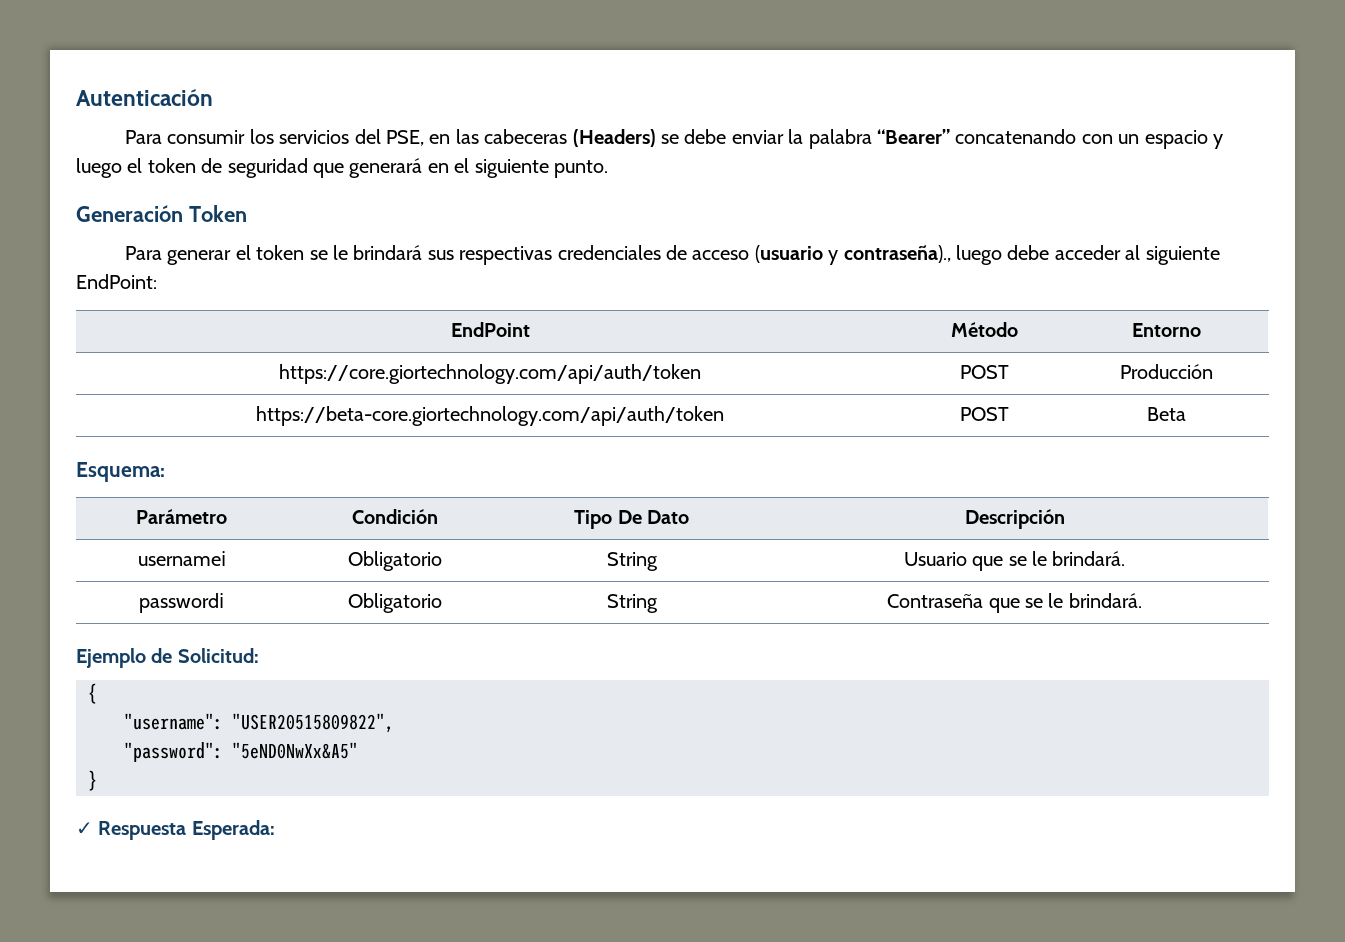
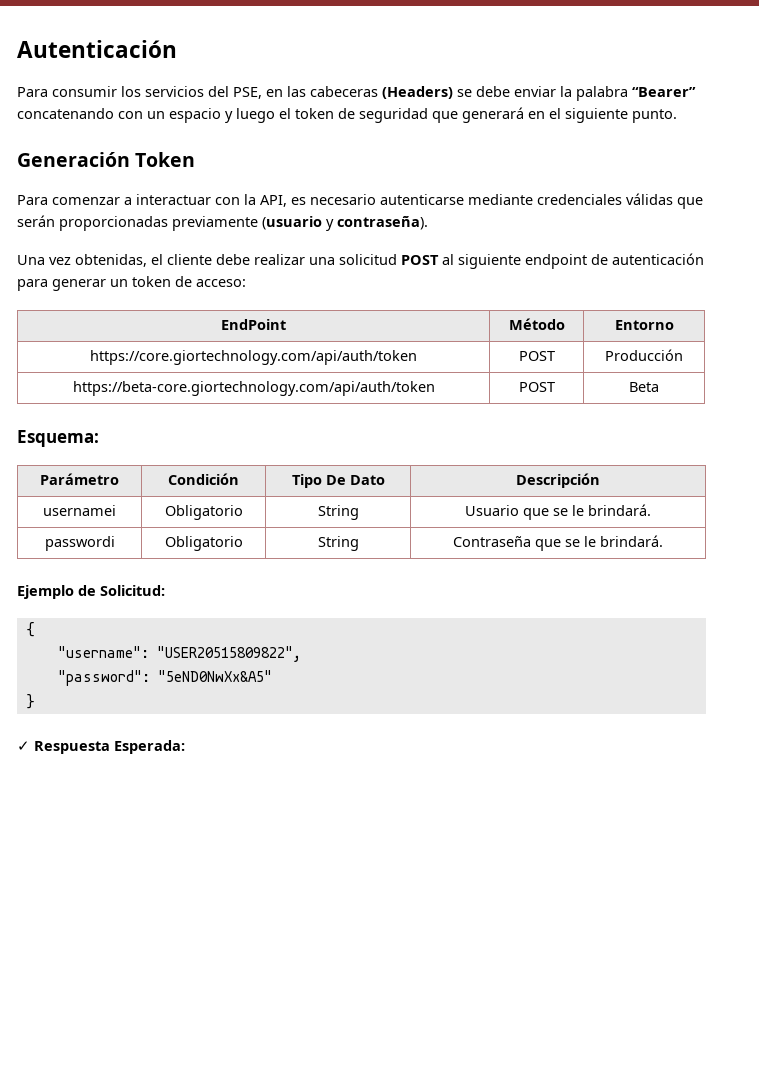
[167,245,1220,265] [76,274,157,289] generar el token se le brindará sus respectivas credenciales de acceso (usuario y contraseña)., luego debe acceder al siguiente EndPoint: -> [52,193,703,209] [17,215,428,231] [17,253,704,269] [17,276,246,291] comenzar a interactuar con la API, es necesario autenticarse mediante credenciales válidas que serán proporcionadas previamente (usuario y contraseña). // Una vez obtenidas, el cliente debe realizar una solicitud POST al siguiente endpoint de autenticación para generar un token de acceso:

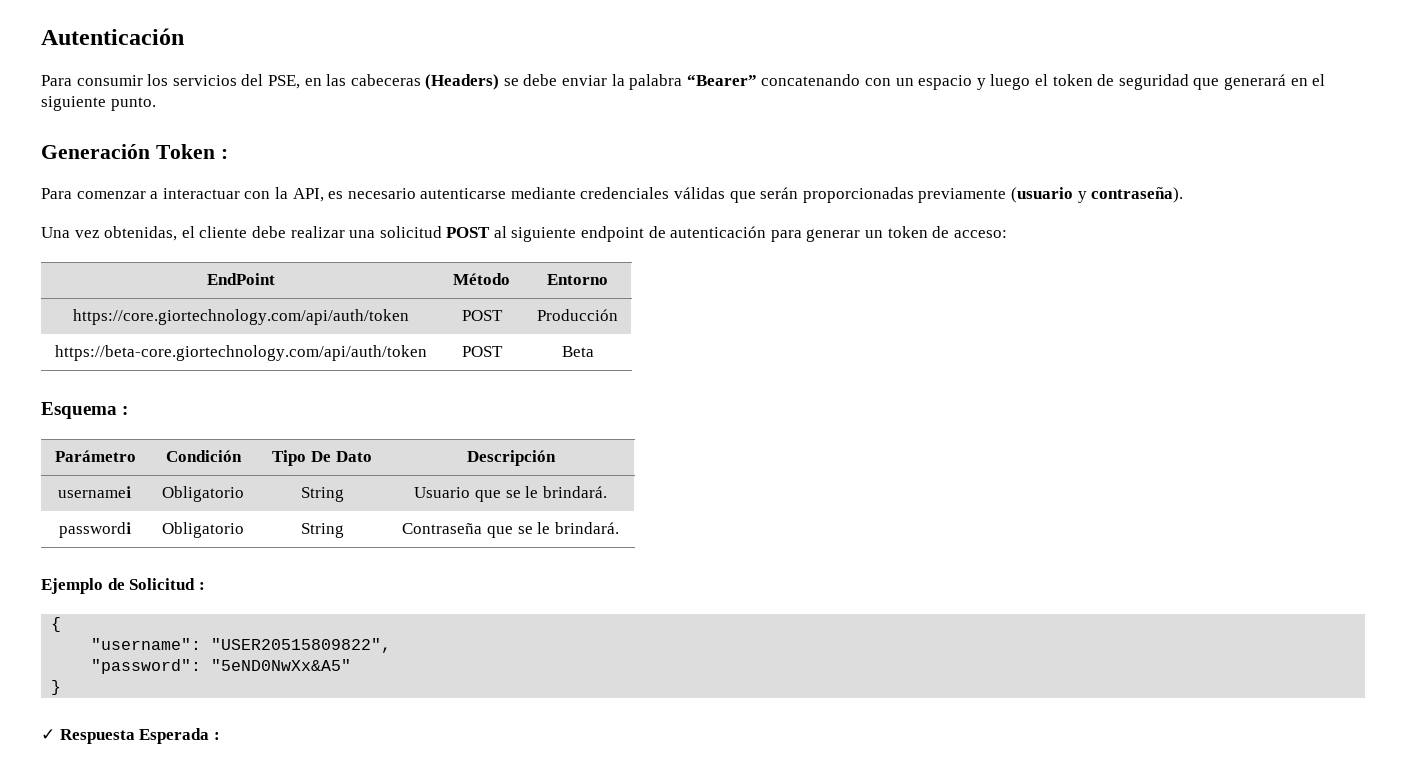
(196, 159) none -> [220,149,228,159] :
[17,430,99,447] Esquema: -> [41,402,129,419] Esquema :
[100,585,165,596] Solicitud: -> [129,578,205,590] Solicitud :
[114,740,185,754] Esperada: -> [139,728,220,744] Esperada :

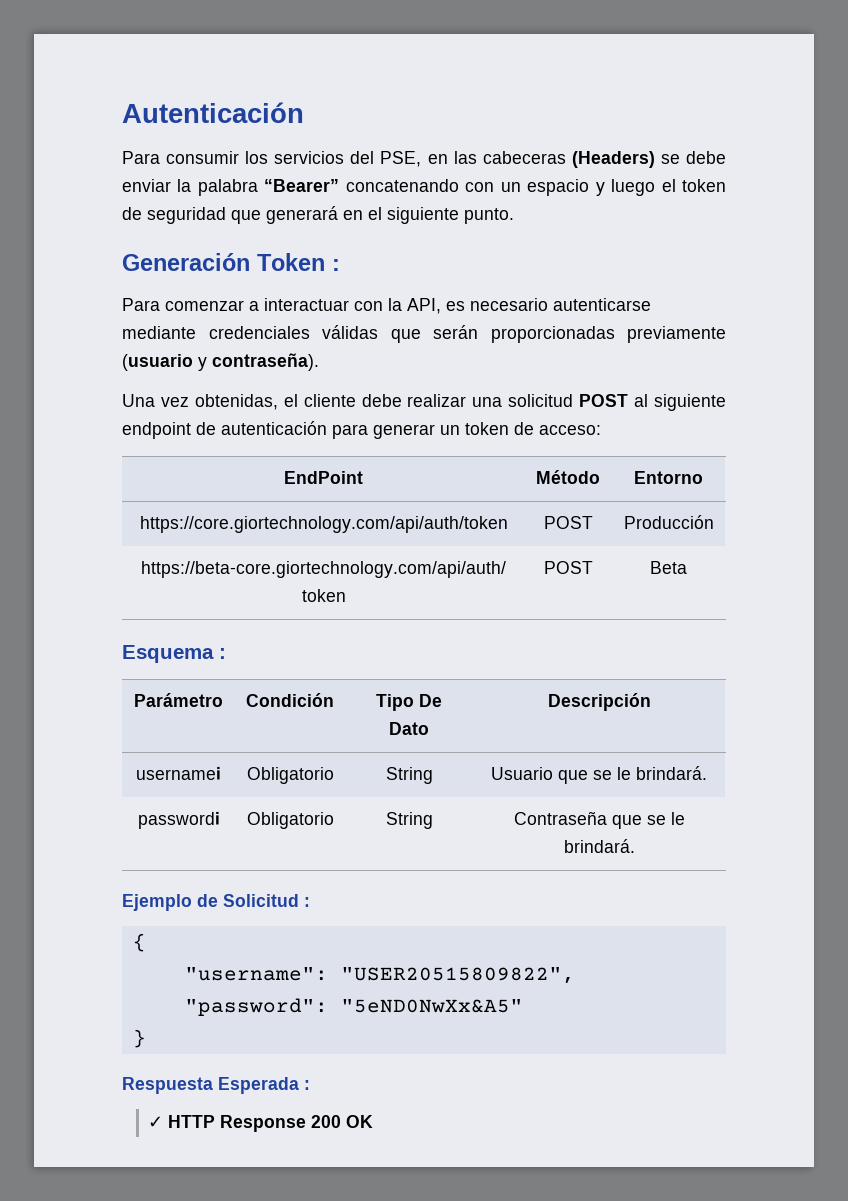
[41,729,55,740] ✓ -> (146, 1038) none
(220, 736) none -> [148,1115,374,1132] // ✓ HTTP Response 200 OK

